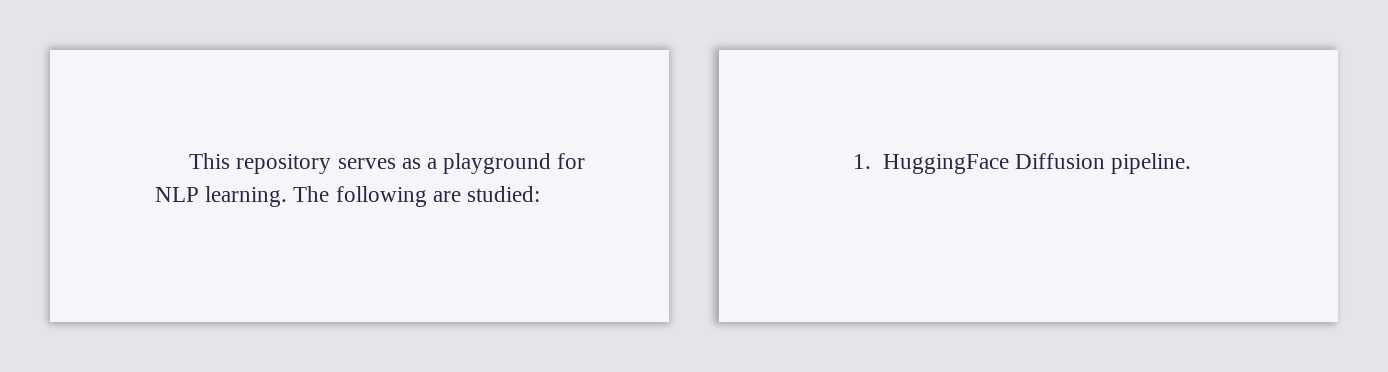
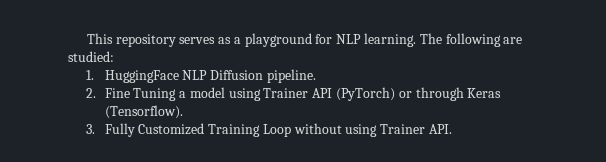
(1009, 164) none -> [182,70,208,80] NLP
(1192, 163) none -> [86,87,502,101] [104,105,183,119] [86,123,453,137] // 2. Fine Tuning a model using Trainer API (PyTorch) or through Keras (Tensorflow). // 3. Fully Customized Training Loop without using Trainer API.

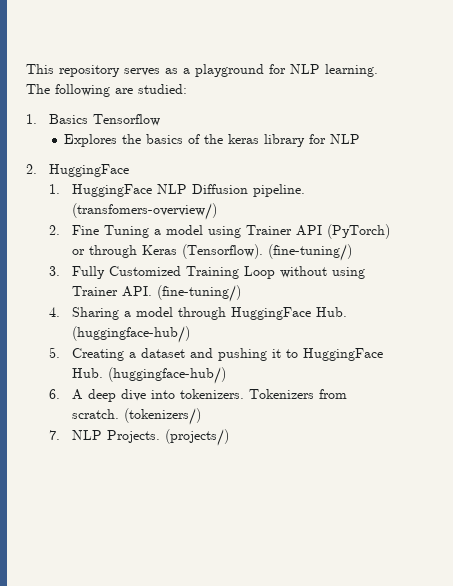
(114, 56) none -> [26,114,161,126] [64,134,361,147] [26,164,130,177] // 1. Basics Tensorflow // Explores the basics of the keras library for NLP // 2. HuggingFace
(316, 76) none -> [72,203,218,220] (transfomers-overview/)
(183, 112) none -> [268,244,353,261] (fine-tuning/)
(453, 129) none -> [157,285,242,302] [49,307,348,320] [72,326,191,343] [49,347,384,361] [72,367,227,384] [49,389,348,402] [72,408,202,425] [49,429,230,446] (fine-tuning/) // 4. Sharing a model through HuggingFace Hub. (huggingface-hub/) // 5. Creating a dataset and pushing it to HuggingFace Hub. (huggingface-hub/) // 6. A deep dive into tokenizers. Tokenizers from scratch. (tokenizers/) // 7. NLP Projects. (projects/)

